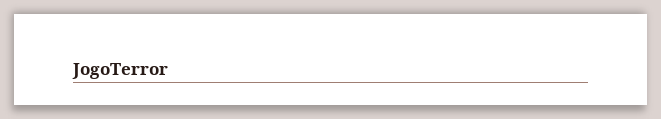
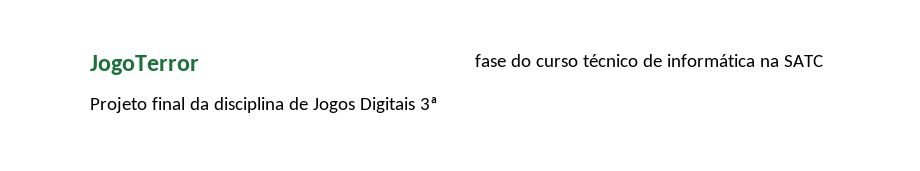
(168, 71) none -> [90,97,438,113] [475,54,823,67] // Projeto final da disciplina de Jogos Digitais 3ª fase do curso técnico de informática na SATC

